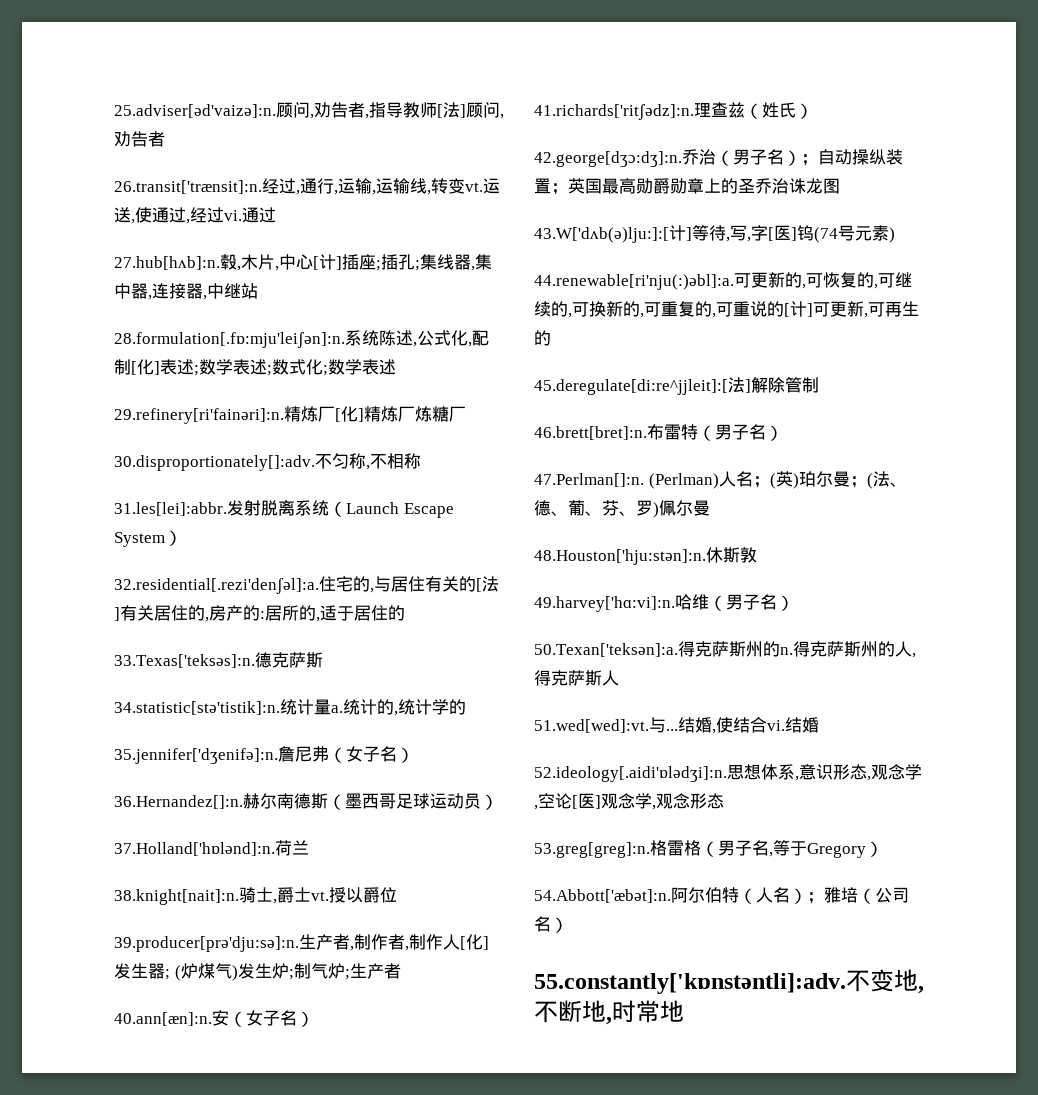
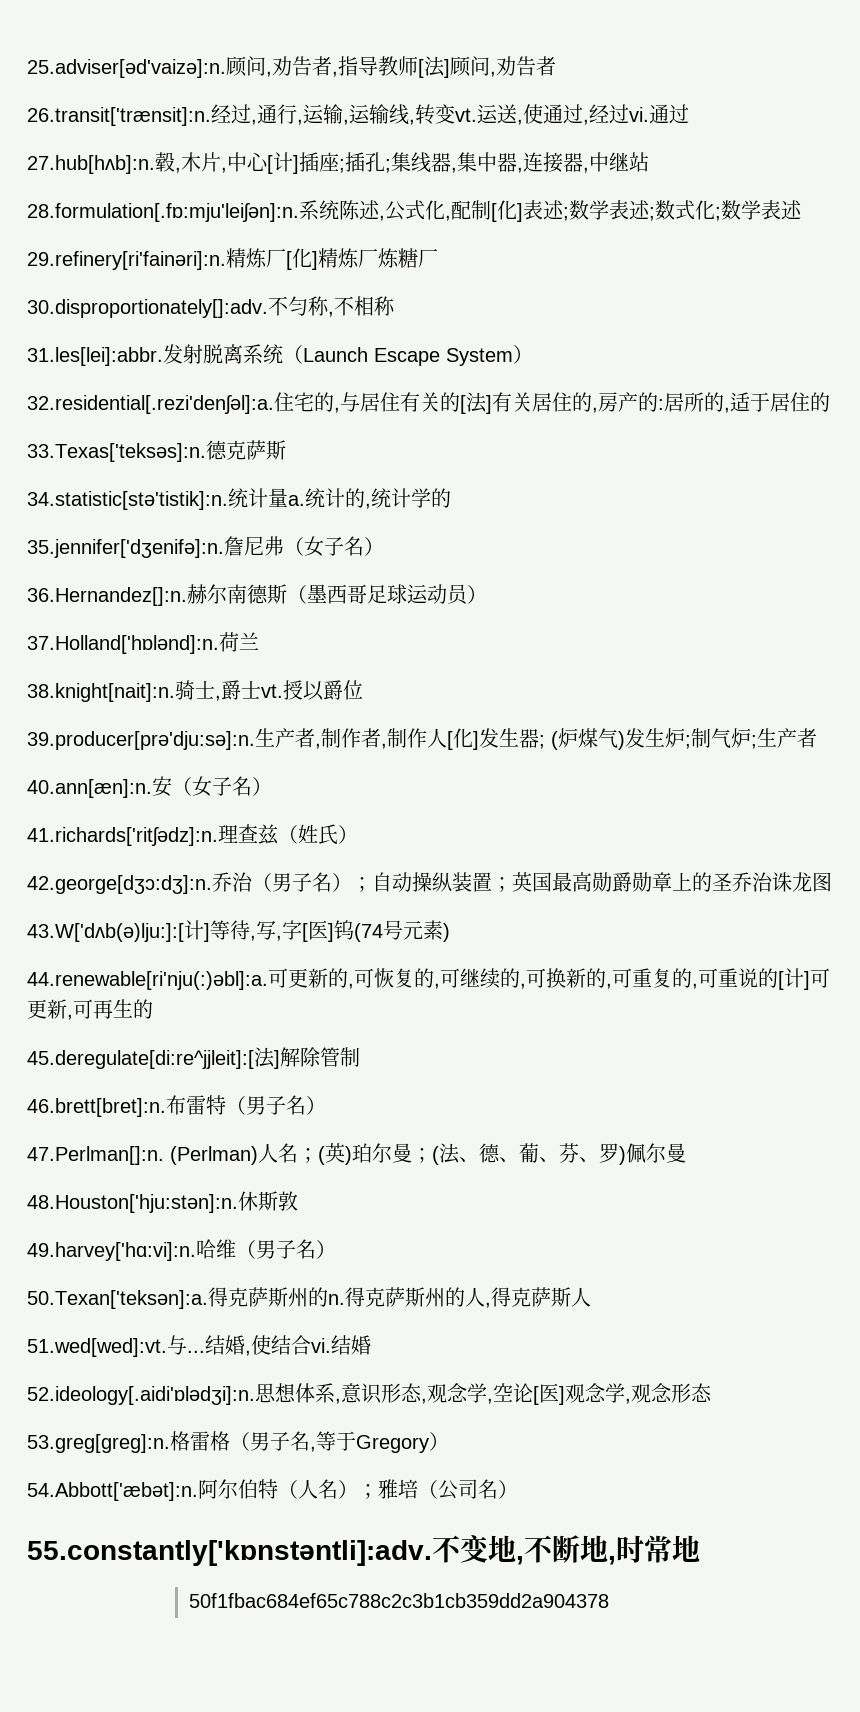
(684, 1011) none -> [189,1593,610,1608] // 50f1fbac684ef65c788c2c3b1cb359dd2a904378

